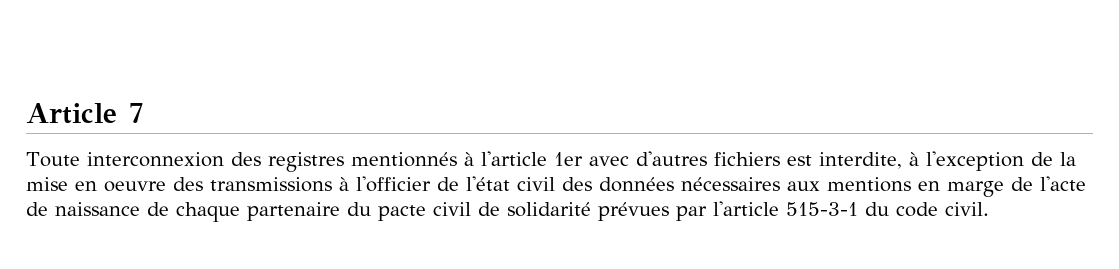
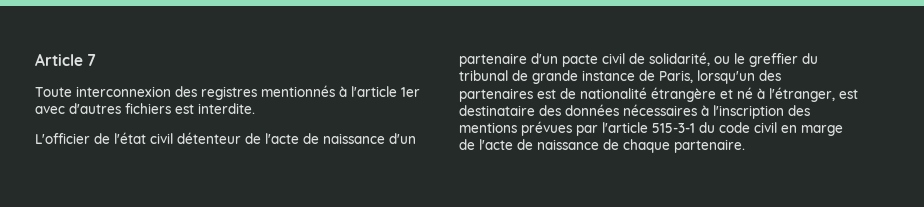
[818,151,1076,171] [26,176,911,192] interdite, à l'exception de la mise en oeuvre des transmissions à l'officier de l'état civil des données nécessaires aux mentions -> [198,103,255,114] [35,132,416,144] [459,52,818,67] [459,70,781,84] [459,87,858,102] [459,104,810,119] [459,121,777,136] interdite. // L'officier de l'état civil détenteur de l'acte de naissance d'un partenaire d'un pacte civil de solidarité, ou le greffier du tribunal de grande instance de Paris, lorsqu'un des partenaires est de nationalité étrangère et né à l'étranger, est destinataire des données nécessaires à l'inscription des mentions prévues par l'article 515-3-1 du code civil
[247,201,989,221] partenaire du pacte civil de solidarité prévues par l'article 515-3-1 du code civil. -> [674,139,745,153] partenaire.

